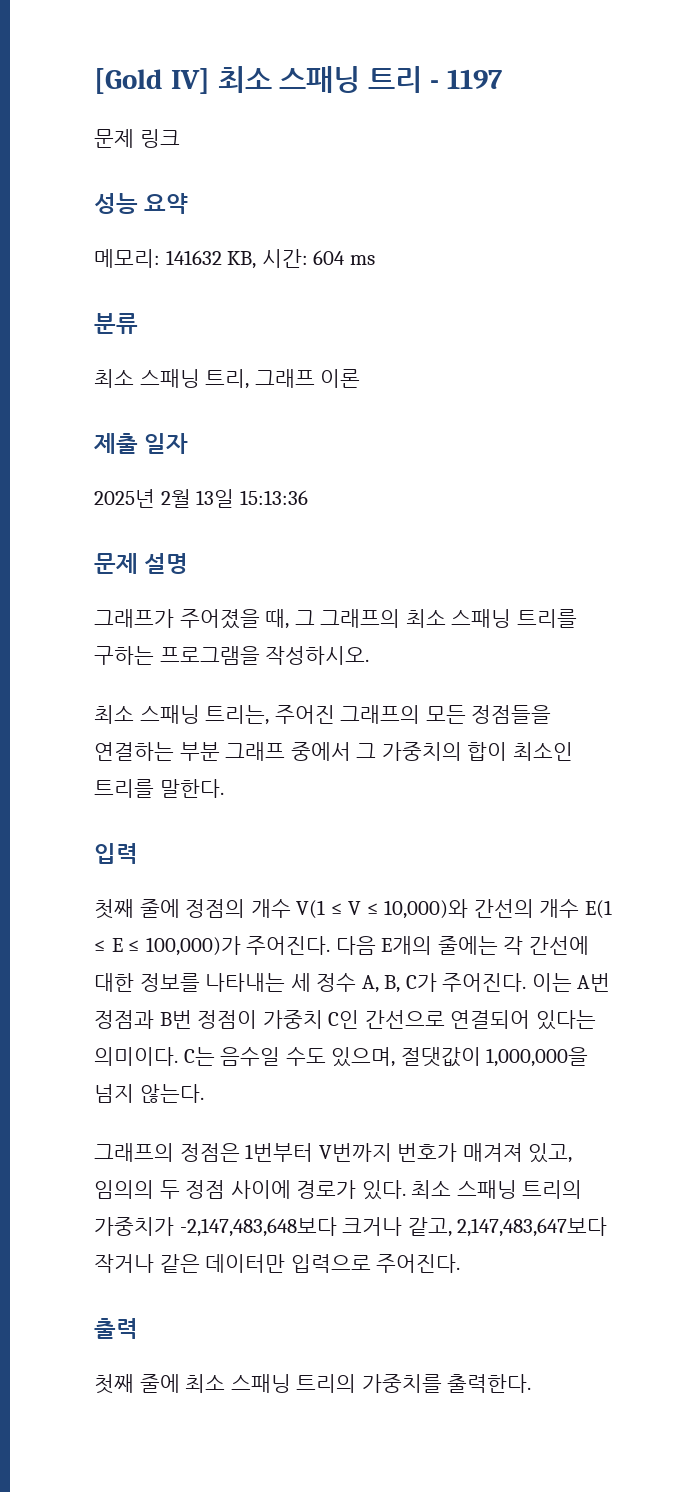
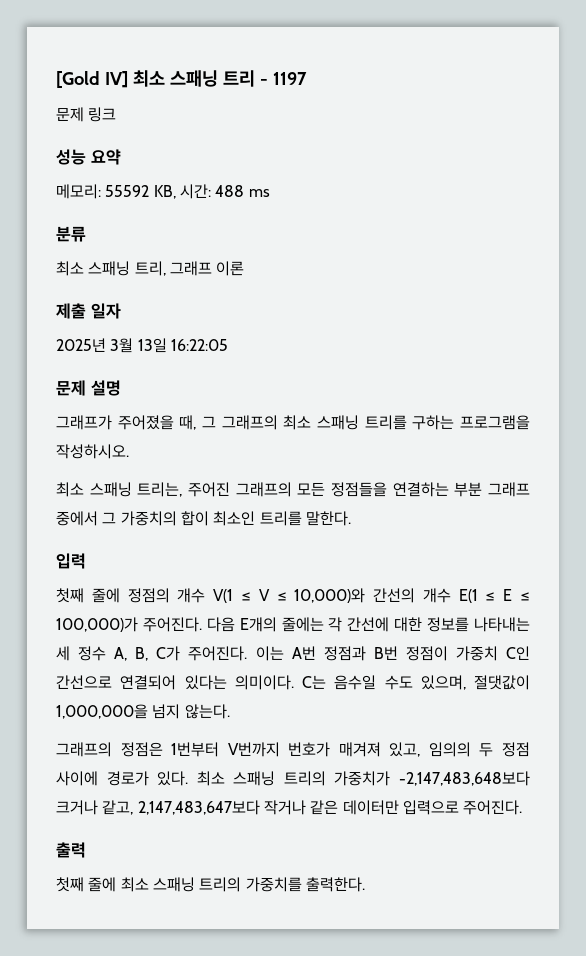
[165,250,222,265] 141632 -> [105,185,150,197] 55592
[313,250,346,265] 604 -> [215,185,245,197] 488
[160,489,308,508] 2월 13일 15:13:36 -> [110,338,228,353] 3월 13일 16:22:05

